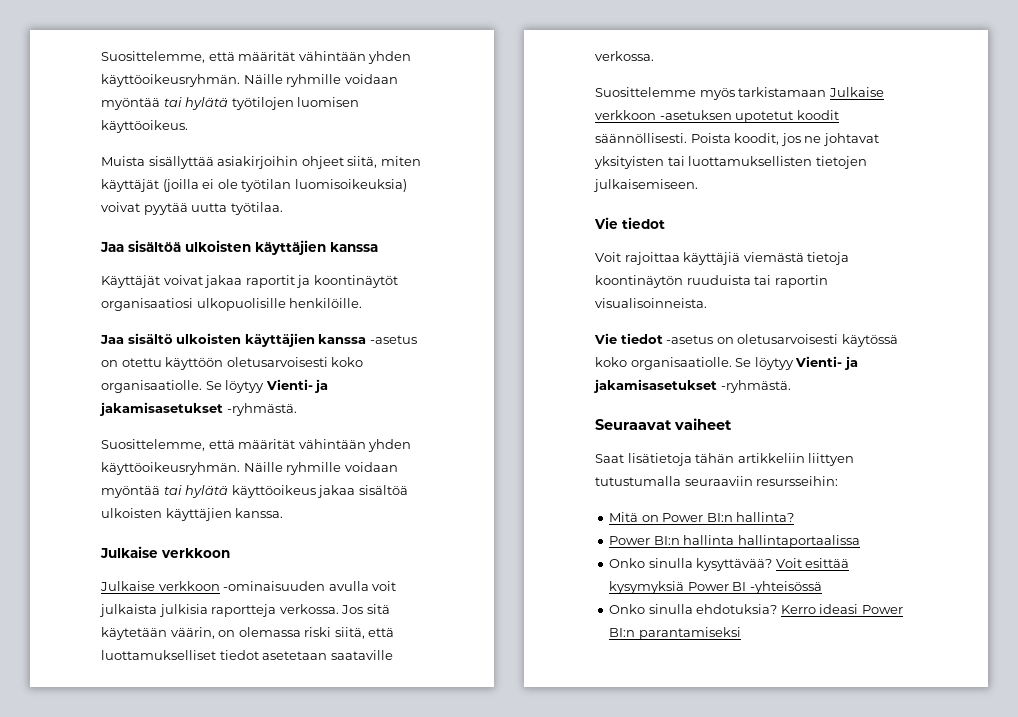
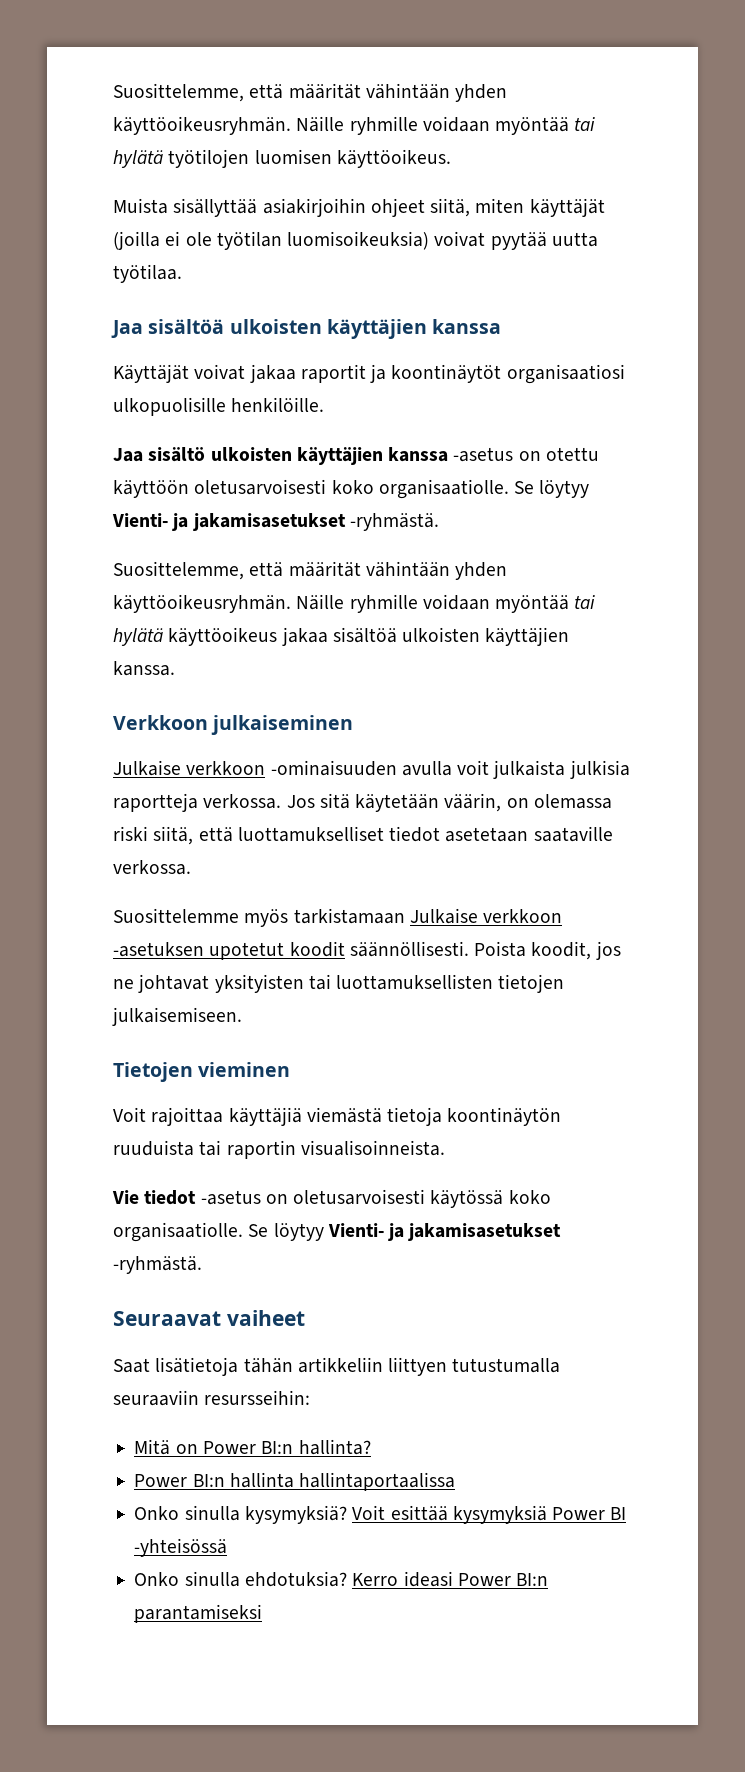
[100,546,230,558] Julkaise verkkoon -> [113,715,354,735] Verkkoon julkaiseminen
[594,217,665,229] Vie tiedot -> [113,1062,291,1082] Tietojen vieminen
[696,558,773,571] kysyttävää? -> [244,1505,347,1524] kysymyksiä?

